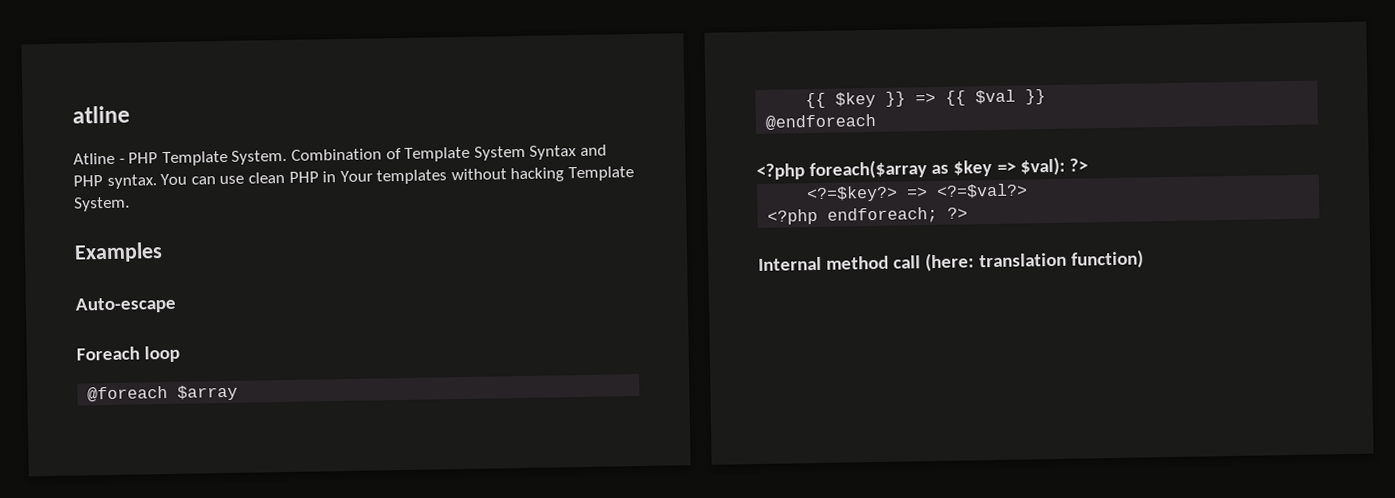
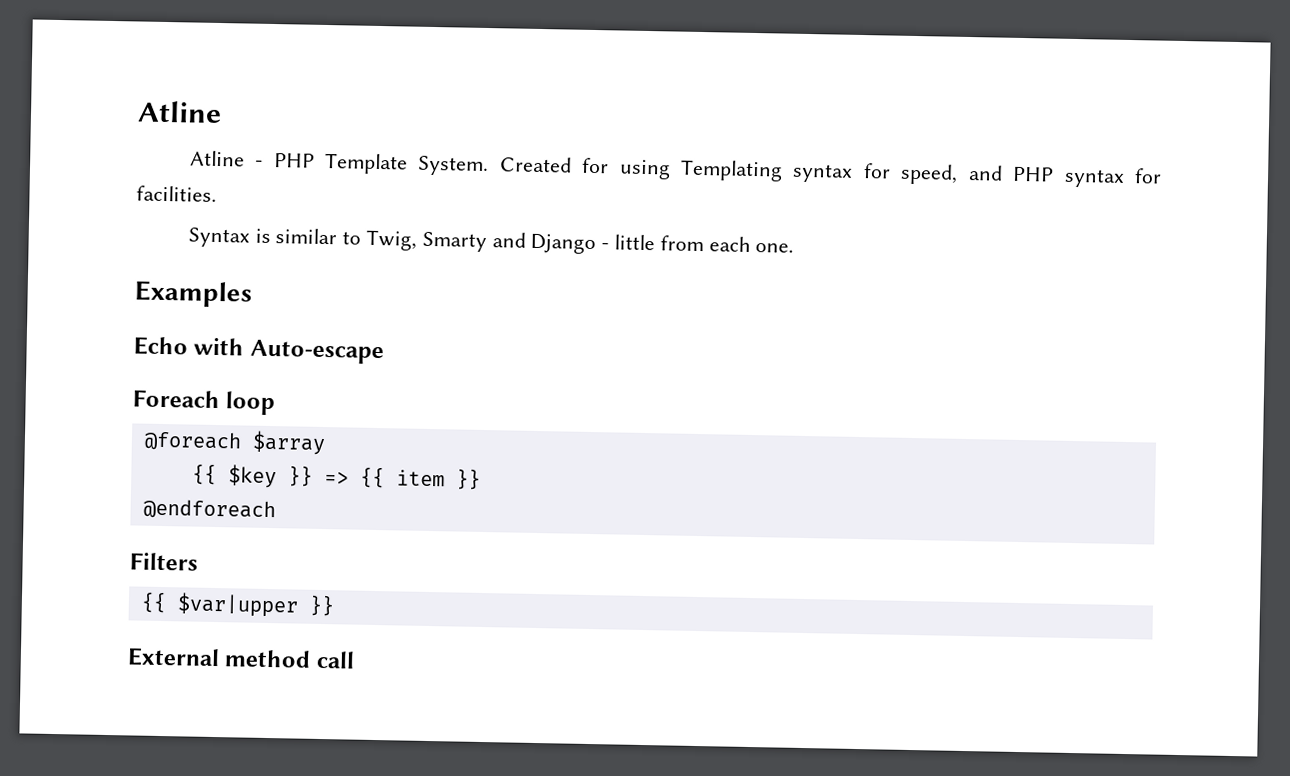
[72,105,130,124] atline -> [137,100,222,124] Atline
[290,144,607,162] [73,166,635,189] [74,196,130,212] Combination of Template System Syntax and PHP syntax. You can use clean PHP in Your templates without hacking Template System. -> [499,156,1162,188] [136,185,217,202] [187,227,795,255] Created for using Templating syntax for speed, and PHP syntax for facilities. // Syntax is similar to Twig, Smarty and Django - little from each one.
(163, 252) none -> [133,336,245,356] Echo with
[975,89,1017,105] $val -> [395,469,445,487] item
[756,156,1088,180] [806,183,1029,203] [767,206,969,225] [758,249,1144,272] <?php foreach($array as $key => $val): ?> // <?=$key?> => <?=$val?> // <?php endforeach; ?> // Internal method call (here: translation function) -> [129,552,198,571] [140,591,335,618] [127,647,355,669] Filters // {{ $var|upper }} // External method call

